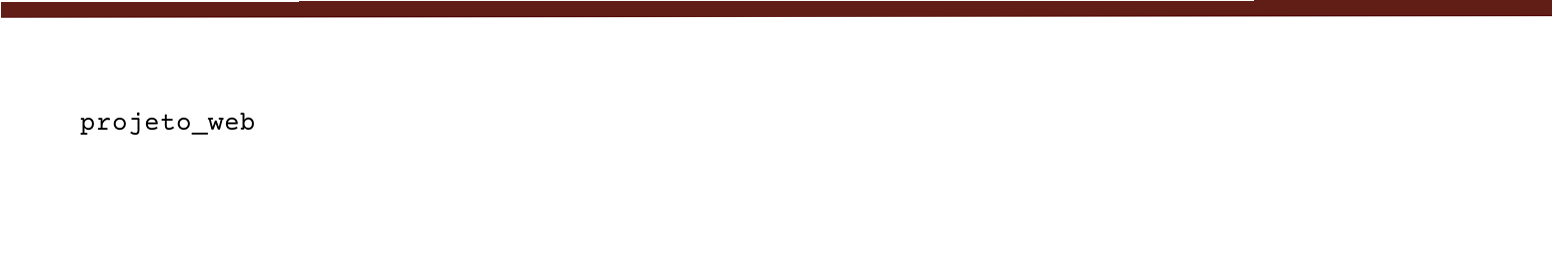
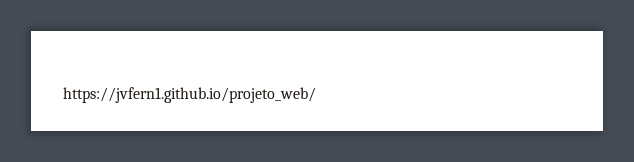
[79,111,257,136] projeto_web -> [63,87,316,103] https://jvfern1.github.io/projeto_web/

